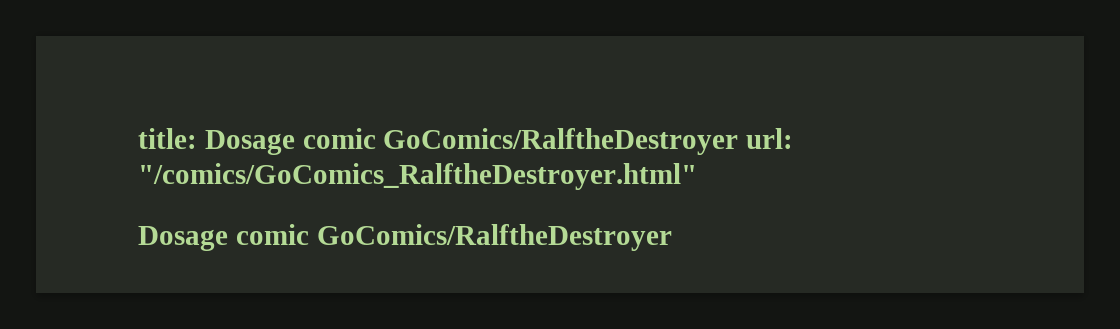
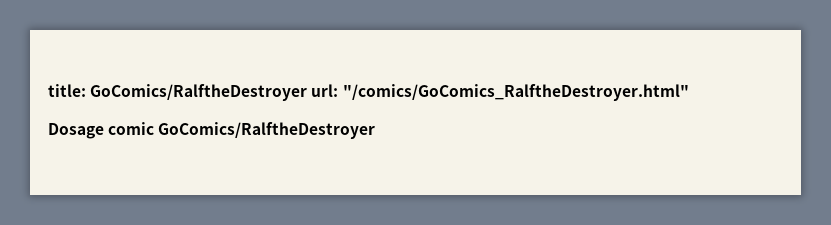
[204,128,376,155] Dosage comic -> (86, 90) none

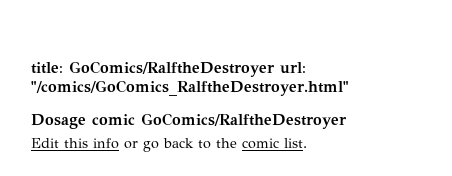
(376, 130) none -> [31,138,307,152] // Edit this info or go back to the comic list.

